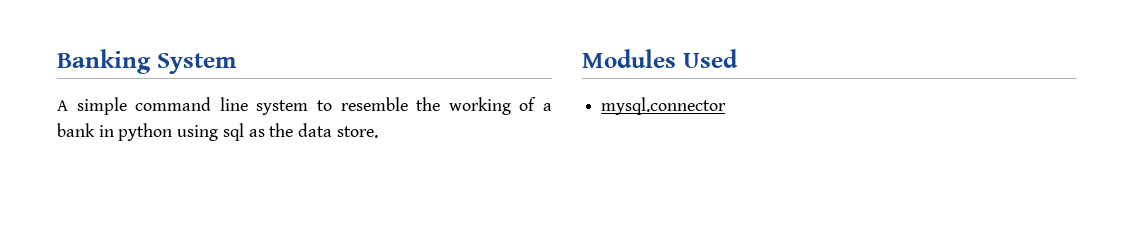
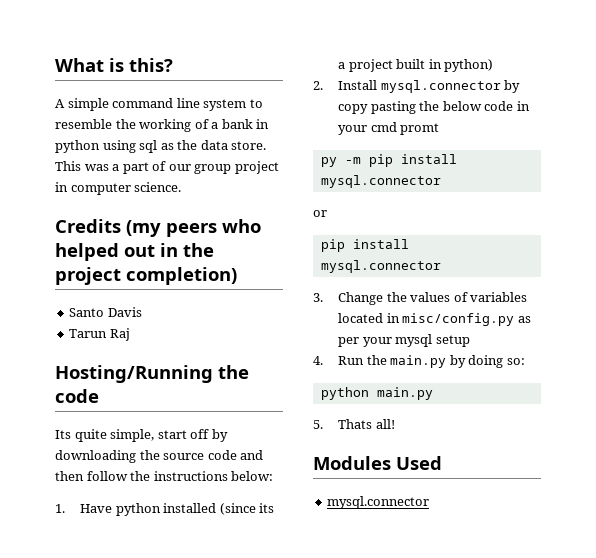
[57,49,237,74] Banking System -> [55,58,173,72] What is this?
(378, 132) none -> [55,161,279,174] [55,182,182,195] [55,219,261,237] [55,243,214,261] [55,267,237,285] [69,307,142,317] [69,328,130,341] [55,365,249,383] [55,389,99,403] [55,429,228,442] [55,450,264,463] [55,471,274,481] [55,503,275,516] [338,59,494,72] [313,80,521,93] [338,101,530,114] [338,122,440,135] [320,154,457,167] [320,175,441,188] [313,210,327,217] [320,239,409,252] [320,260,441,273] [313,292,528,305] [338,313,531,326] [338,334,470,347] [313,355,525,368] [320,387,433,400] [313,419,395,429] This was a part of our group project in computer science. // Credits (my peers who helped out in the project completion) // Santo Davis // Tarun Raj // Hosting/Running the code // Its quite simple, start off by downloading the source code and then follow the instructions below: // 1. Have python installed (since its a project built in python) // 2. Install mysql.connector by copy pasting the below code in your cmd promt // py -m pip install mysql.connector // or // pip install mysql.connector // 3. Change the values of variables located in misc/config.py as per your mysql setup // 4. Run the main.py by doing so: // python main.py // 5. Thats all!

